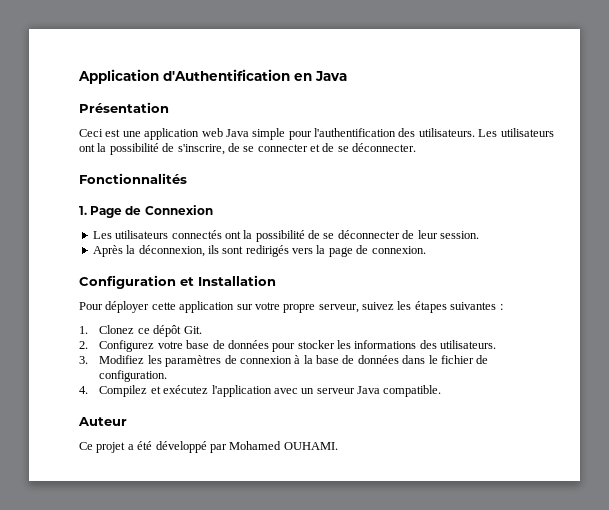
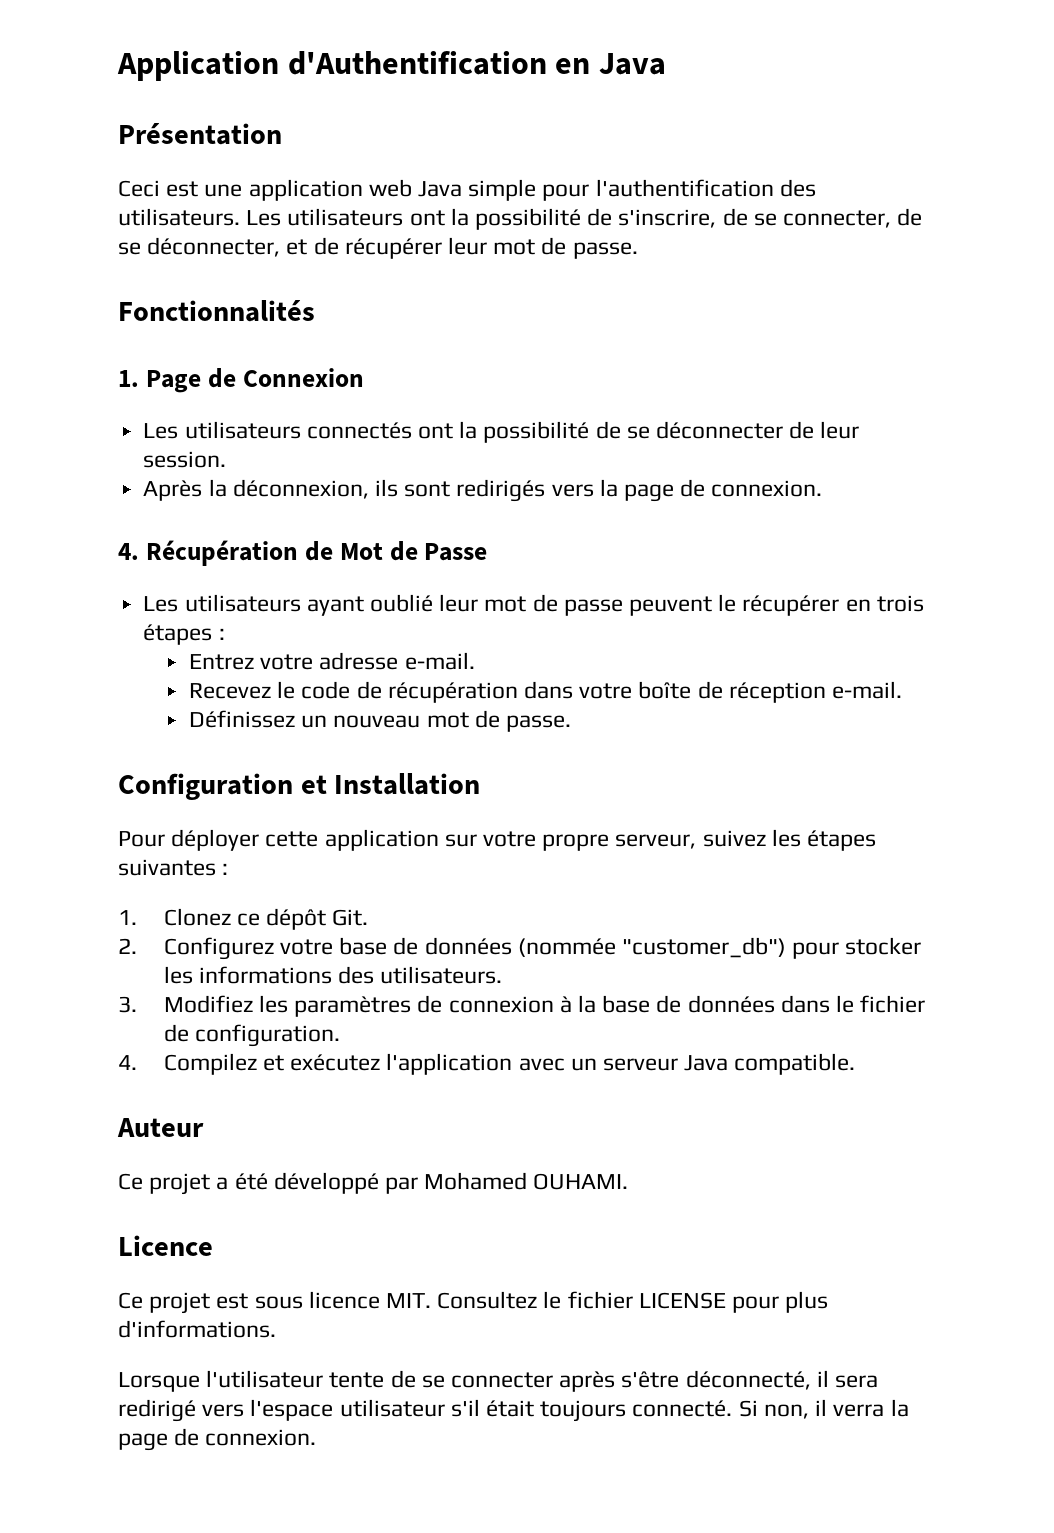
[257,143,417,152] connecter et de se déconnecter. -> [783,208,923,228] [118,237,638,259] connecter, de se déconnecter, et de récupérer leur mot de passe.
(426, 250) none -> [118,540,488,566] [143,594,924,616] [143,624,225,645] [189,652,475,670] [189,681,903,703] [189,710,572,732] // 4. Récupération de Mot de Passe // Les utilisateurs ayant oublié leur mot de passe peuvent le récupérer en trois étapes : // Entrez votre adresse e-mail. // Recevez le code de récupération dans votre boîte de réception e-mail. // Définissez un nouveau mot de passe.
(269, 344) none -> [517,937,786,958] (nommée "customer_db")
(338, 446) none -> [118,1235,213,1256] [118,1291,829,1314] [118,1320,276,1338] [118,1370,879,1392] [118,1399,909,1422] [118,1428,317,1451] // Licence // Ce projet est sous licence MIT. Consultez le fichier LICENSE pour plus d'informations. // Lorsque l'utilisateur tente de se connecter après s'être déconnecté, il sera redirigé vers l'espace utilisateur s'il était toujours connecté. Si non, il verra la page de connexion.

